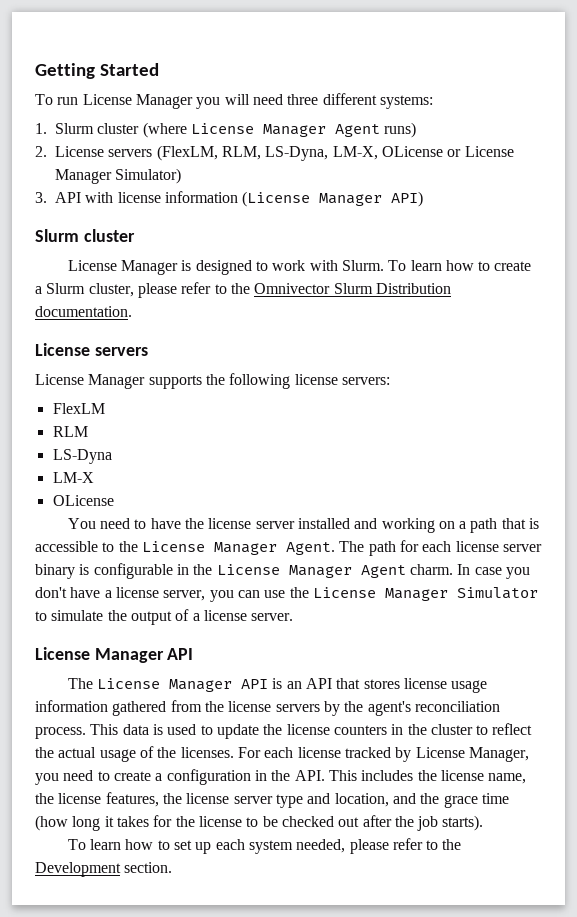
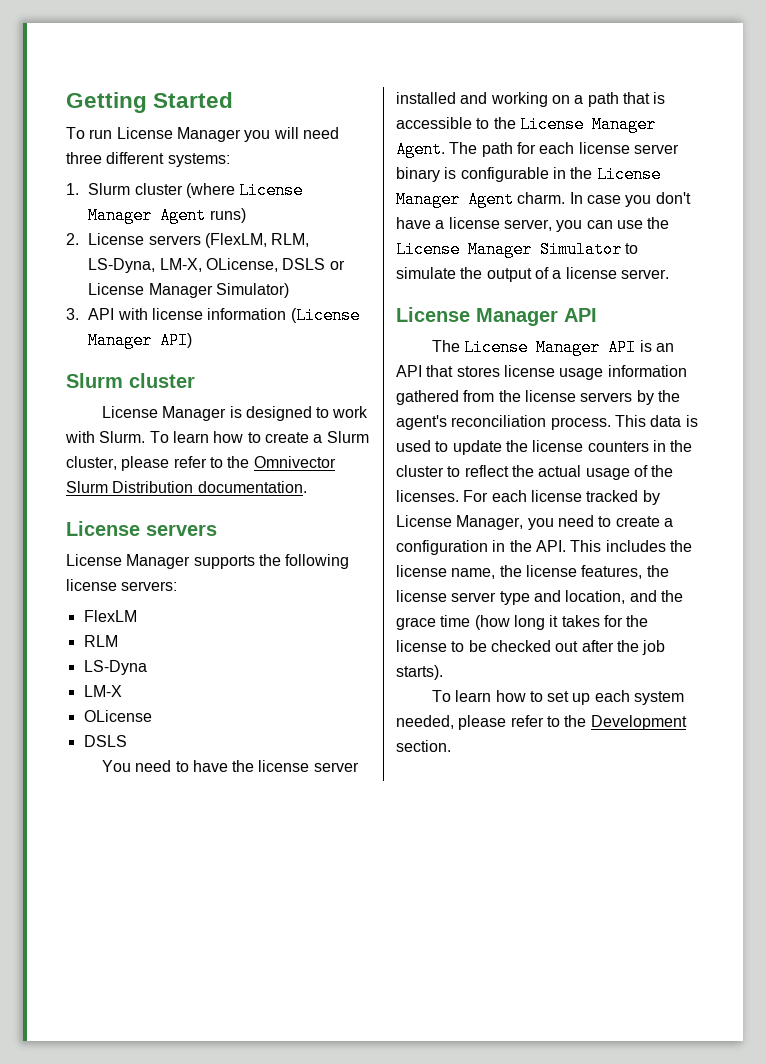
[381,146,443,157] OLicense -> [206,258,326,272] OLicense, DSLS
(114, 500) none -> [83,735,127,747] // DSLS

